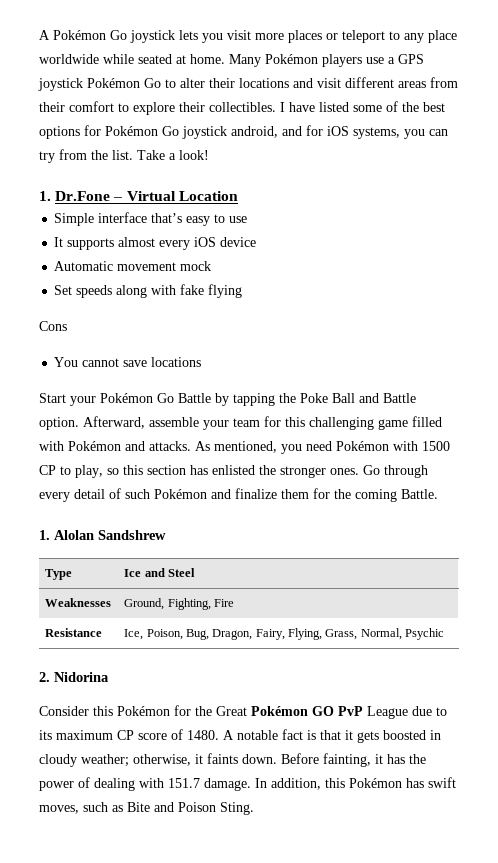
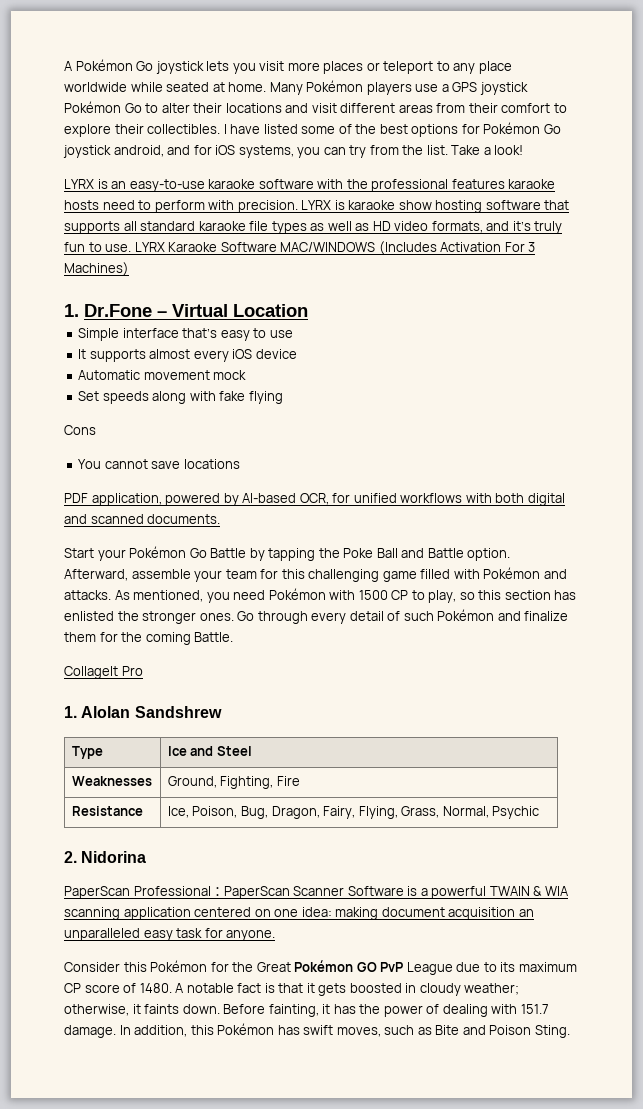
(209, 155) none -> [64,179,556,192] [64,200,570,213] [64,221,563,234] [64,241,536,255] [64,262,129,276] // LYRX is an easy-to-use karaoke software with the professional features karaoke hosts need to perform with precision. LYRX is karaoke show hosting software that supports all standard karaoke file types as well as HD video formats, and it’s truly fun to use. LYRX Karaoke Software MAC/WINDOWS (Includes Activation For 3 Machines)
(202, 362) none -> [64,493,565,506] [64,514,221,524] // PDF application, powered by AI-based OCR, for unified workflows with both digital and scanned documents.
(438, 494) none -> [64,666,143,679] // CollageIt Pro
(109, 677) none -> [64,886,568,899] [64,907,534,920] [64,928,276,941] // PaperScan Professional：PaperScan Scanner Software is a powerful TWAIN & WIA scanning application centered on one idea: making document acquisition an unparalleled easy task for anyone.

